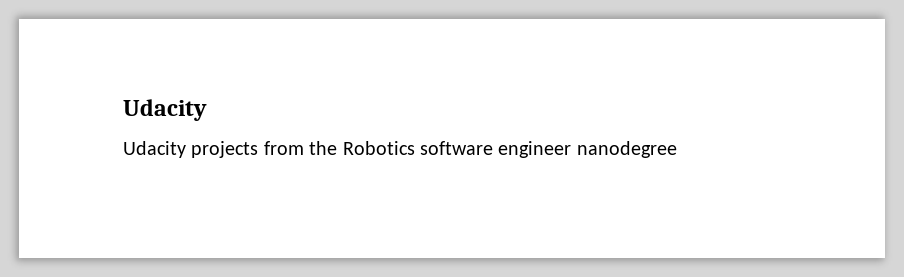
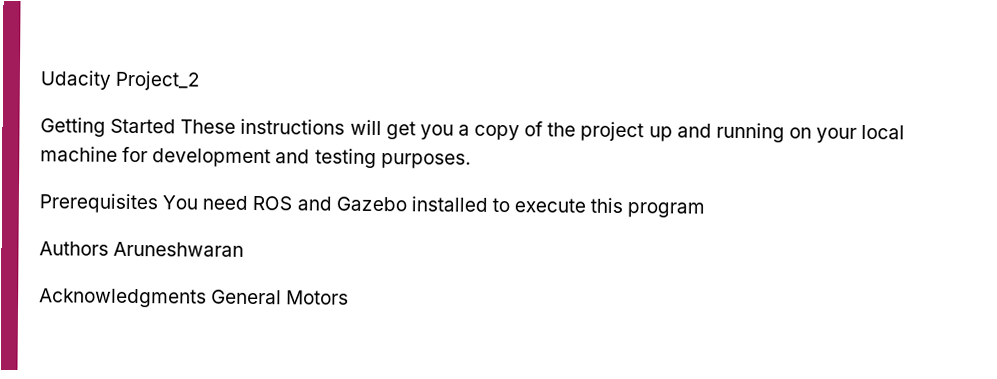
[123,99,207,121] [123,141,677,158] Udacity // Udacity projects from the Robotics software engineer nanodegree -> [40,70,201,91] [40,117,906,143] [40,146,471,169] [39,193,706,218] [39,241,245,257] [39,288,350,308] Udacity Project_2 // Getting Started These instructions will get you a copy of the project up and running on your local machine for development and testing purposes. // Prerequisites You need ROS and Gazebo installed to execute this program // Authors Aruneshwaran // Acknowledgments General Motors

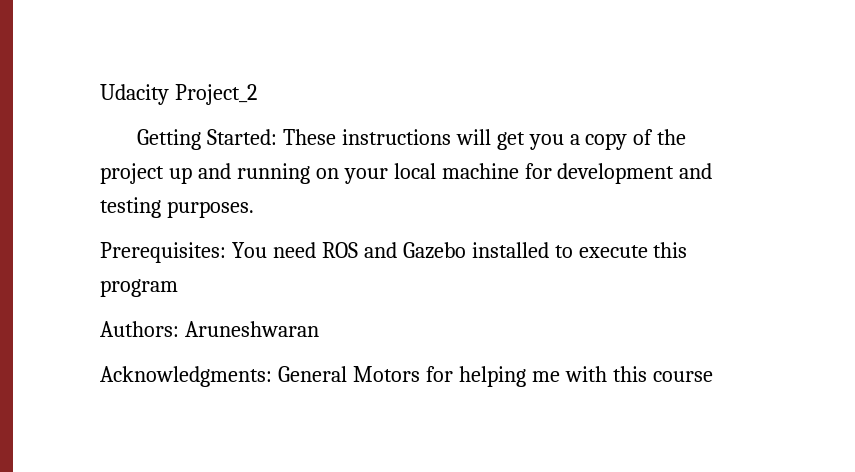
[110,118,177,134] Started -> [206,129,277,145] Started:
[39,193,158,214] Prerequisites -> [100,242,226,263] Prerequisites:
[39,241,109,256] Authors -> [100,321,179,337] Authors:
[39,288,207,308] Acknowledgments -> [100,366,272,387] Acknowledgments:
(350, 297) none -> [425,366,713,387] for helping me with this course

